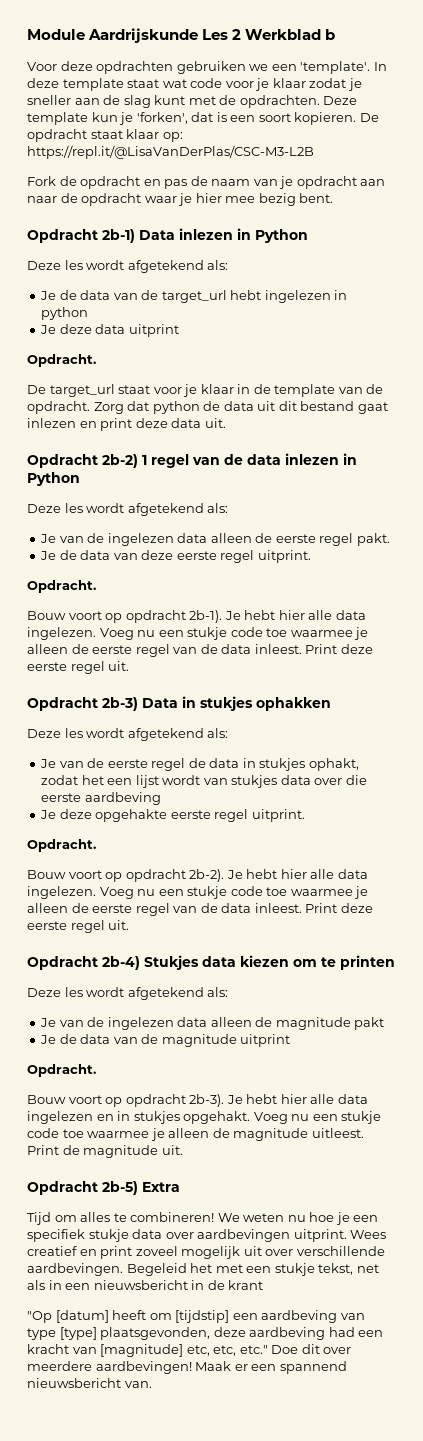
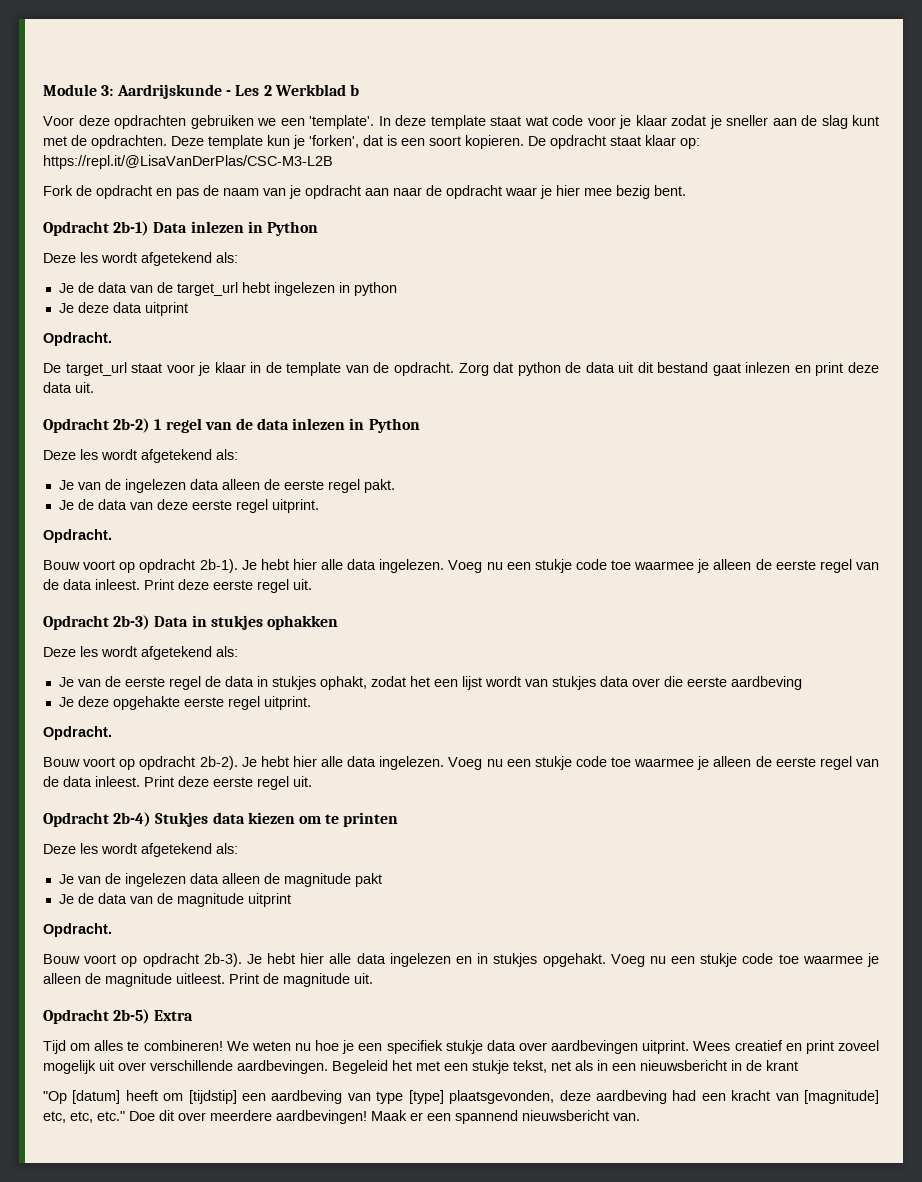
[88,28,199,43] Aardrijskunde -> [101,84,231,99] 3: Aardrijskunde -

